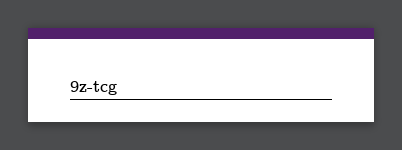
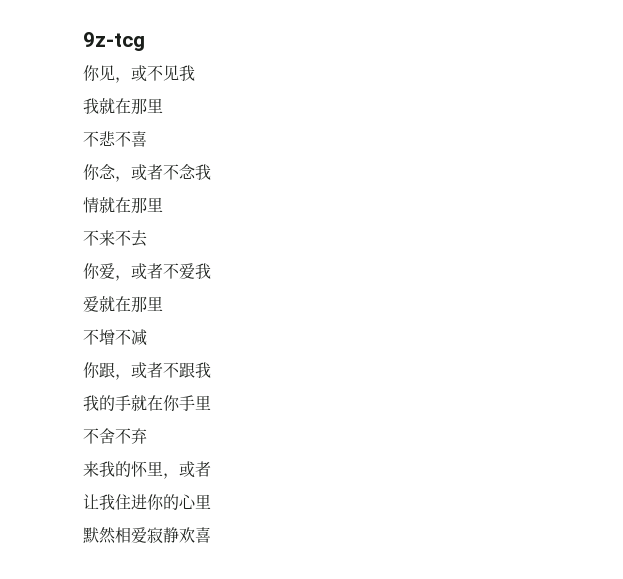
(117, 88) none -> [83,65,195,83] [83,98,163,115] [83,131,147,147] [83,164,211,182] [83,197,163,214] [83,230,147,247] [83,263,211,281] [83,296,163,313] [83,329,147,346] [83,362,211,380] [83,395,211,411] [83,428,147,444] [83,461,211,479] [83,494,211,510] [83,527,211,544] // 你见，或不见我 // 我就在那里 // 不悲不喜 // 你念，或者不念我 // 情就在那里 // 不来不去 // 你爱，或者不爱我 // 爱就在那里 // 不增不减 // 你跟，或者不跟我 // 我的手就在你手里 // 不舍不弃 // 来我的怀里，或者 // 让我住进你的心里 // 默然相爱寂静欢喜

